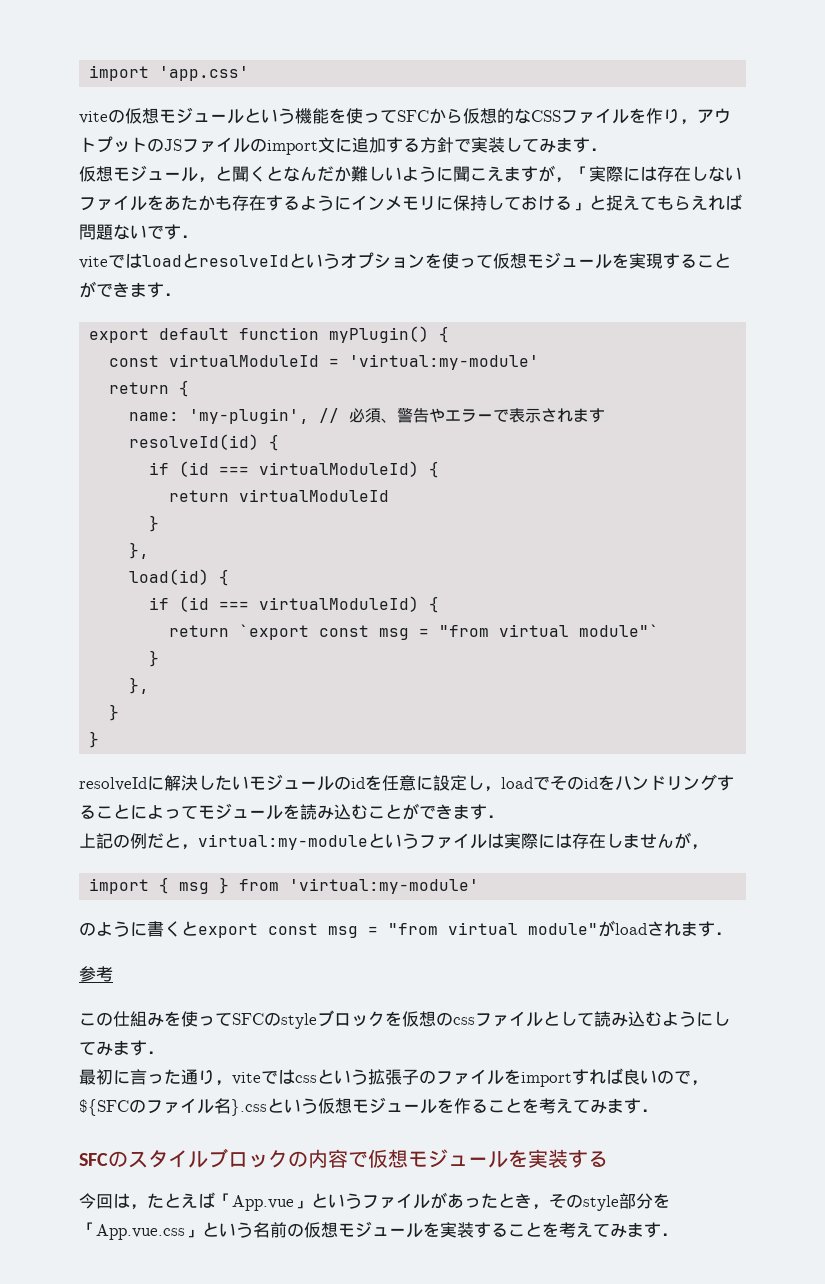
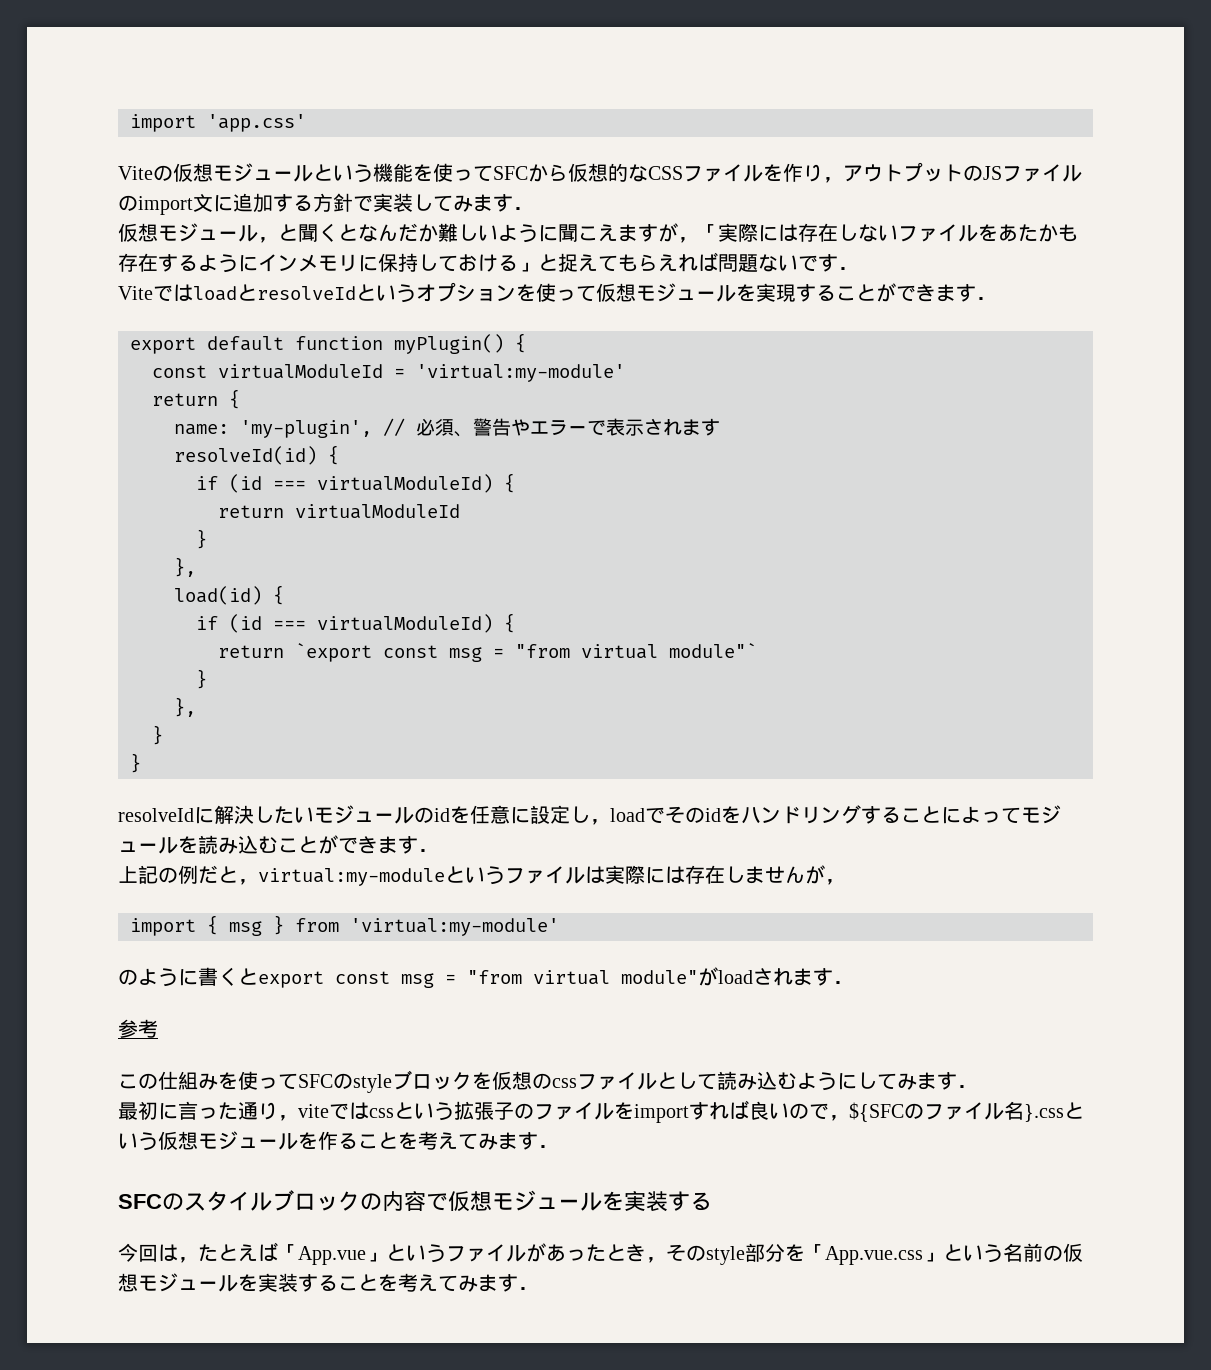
[79,111,108,124] vite -> [118,166,153,180] Vite
[79,256,108,269] vite -> [118,286,153,300] Vite

